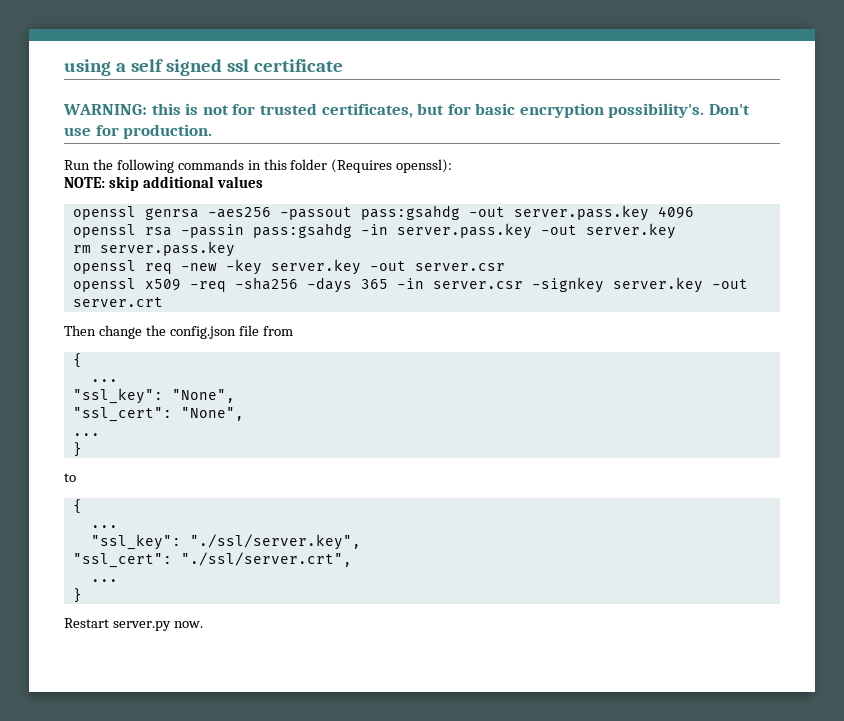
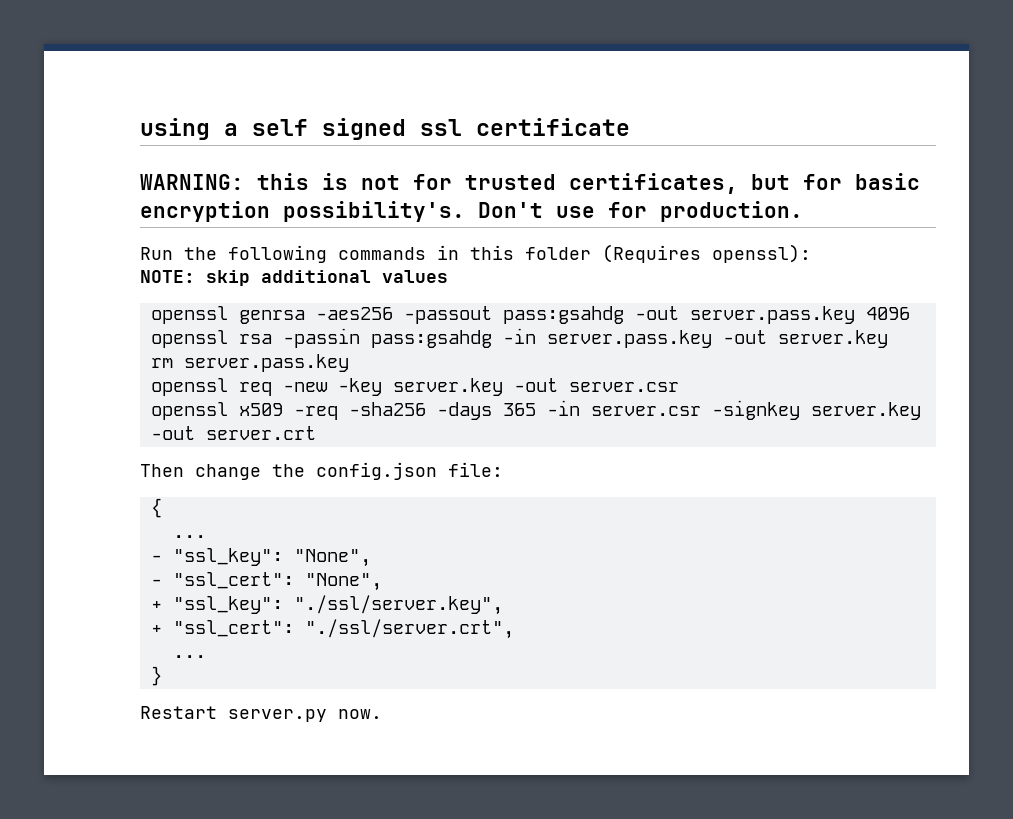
[238,325,293,336] [72,353,82,368] [90,379,118,382] file from // { // ... // -> [448,462,503,477] [150,498,162,518] [172,535,206,538] [150,555,162,562] file: // { // ... // -
(235, 396) none -> [150,579,162,586] -
[72,433,100,436] [72,442,82,457] [64,473,76,482] [72,499,82,514] [90,525,118,528] ... // } // to // { // ... // -> [150,601,162,610] +
(361, 542) none -> [150,625,162,634] +

